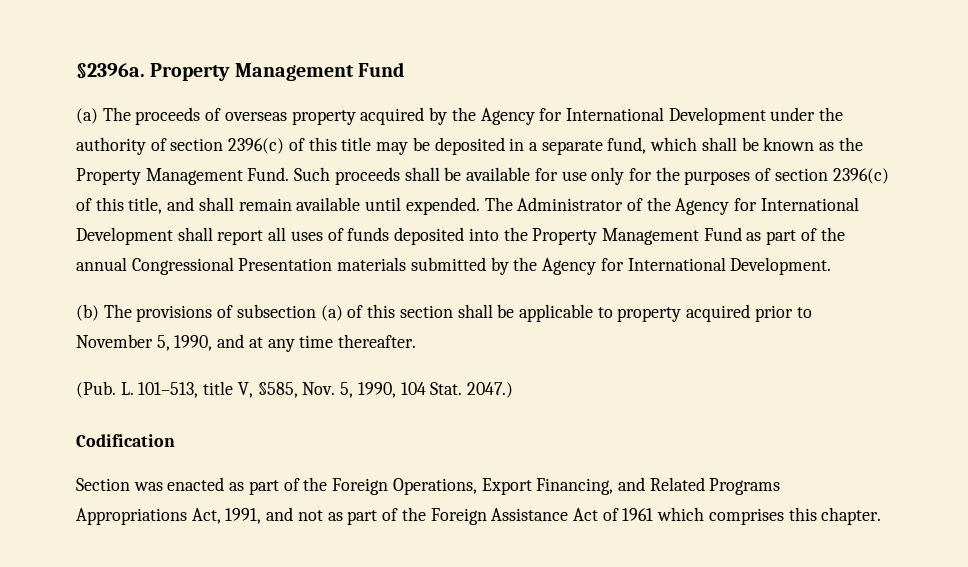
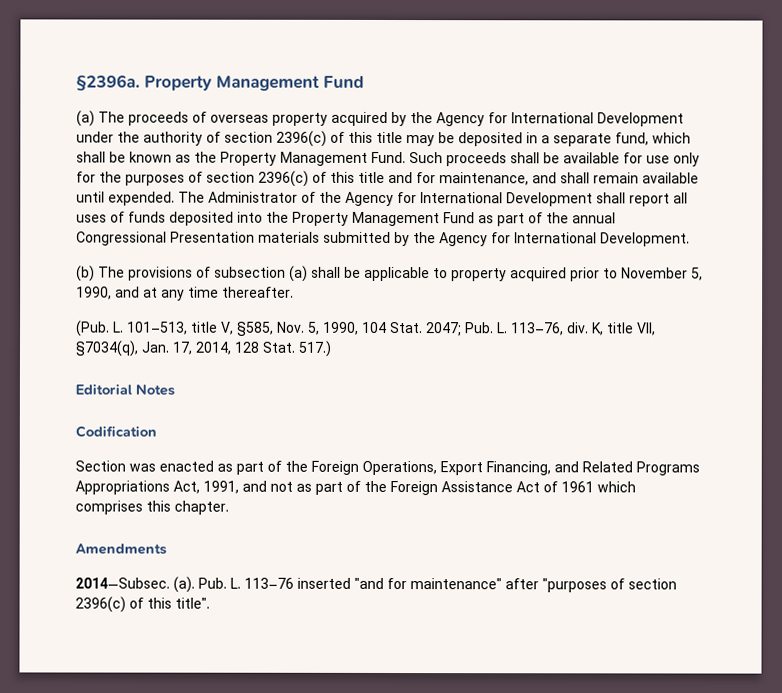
[128,197,163,214] title, -> [358,171,529,186] title and for maintenance,
[347,304,453,318] of this section -> (308, 273) none
[466,382,513,398] 2047.) -> [426,322,656,337] [75,340,332,357] [75,383,175,396] 2047; Pub. L. 113–76, div. K, title VII, §7034(q), Jan. 17, 2014, 128 Stat. 517.) // Editorial Notes
(882, 516) none -> [75,543,167,555] [75,576,677,593] [75,596,210,613] // Amendments // 2014—Subsec. (a). Pub. L. 113–76 inserted "and for maintenance" after "purposes of section 2396(c) of this title".

